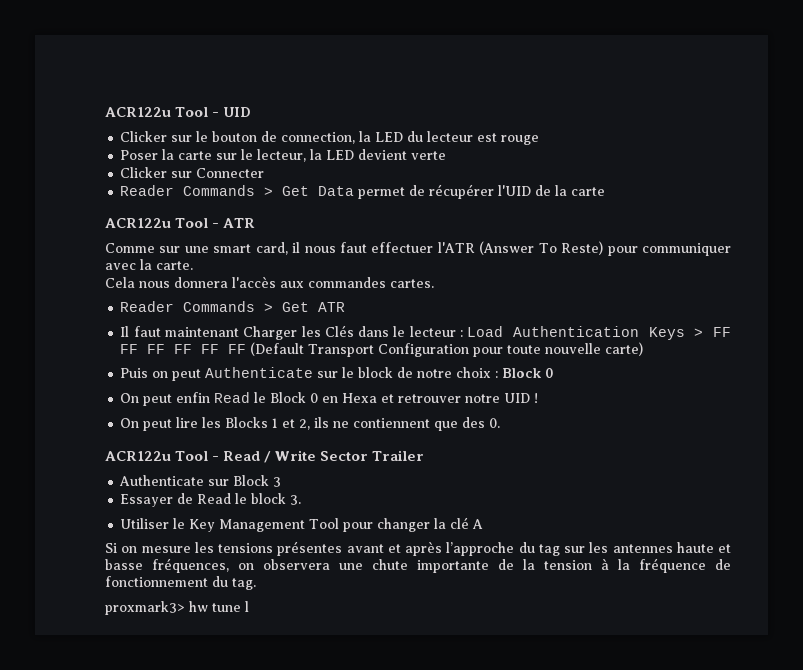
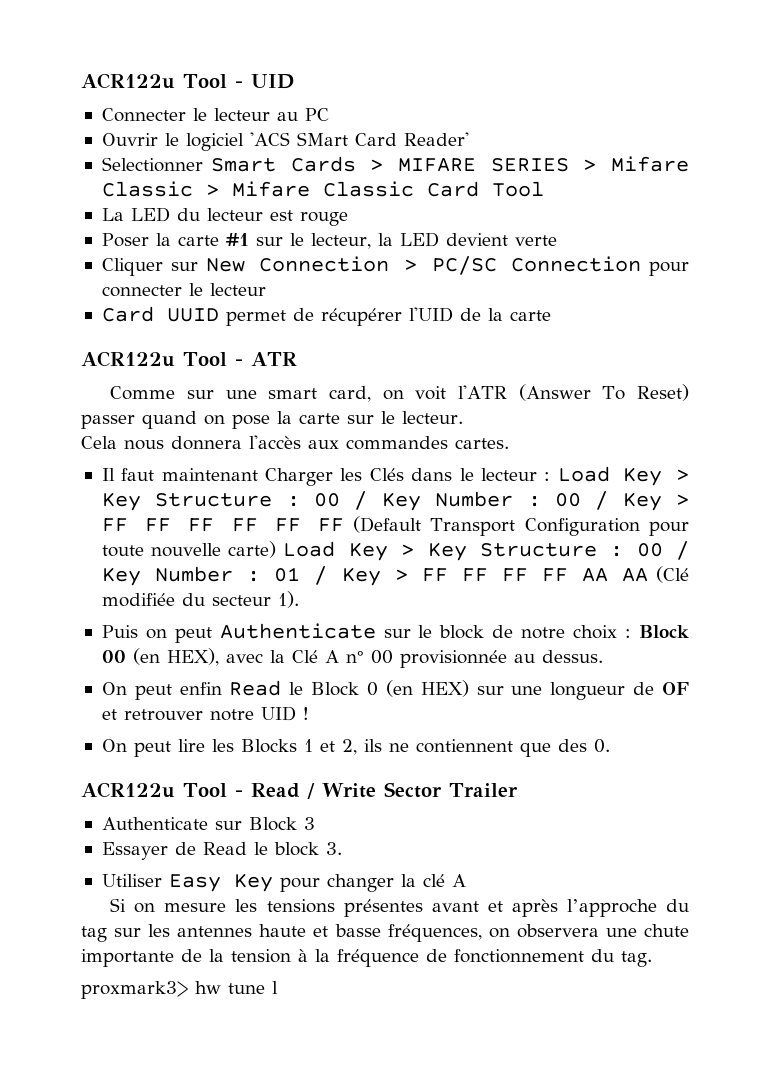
[120,131,372,144] Clicker sur le bouton de connection, la -> [101,108,329,122] [101,132,469,151] [101,156,689,172] [101,181,544,197] [101,208,124,221] Connecter le lecteur au PC // Ouvrir le logiciel 'ACS SMart Card Reader' // Selectionner Smart Cards > MIFARE SERIES > Mifare Classic > Mifare Classic Card Tool // La
(213, 155) none -> [225,233,249,246] #1
[120,167,265,178] [120,185,355,196] Clicker sur Connecter // Reader Commands > Get Data -> [101,256,689,276] [101,283,266,297] [101,306,219,322] Cliquer sur New Connection > PC/SC Connection pour connecter le lecteur // Card UUID
[292,241,731,256] [105,259,193,270] il nous faut effectuer l'ATR (Answer To Reste) pour communiquer avec la carte. -> [382,384,689,401] [81,411,463,429] on voit l'ATR (Answer To Reset) passer quand on pose la carte sur le lecteur.
[120,301,346,312] // Reader Commands > Get ATR -> (509, 443) none
[513,326,685,340] Authentication Keys -> [623,467,689,486] [101,491,662,511] Key > Key Structure : 00 / Key Number : 00 / Key
(644, 349) none -> [283,541,689,561] [101,566,689,586] [101,591,299,608] Load Key > Key Structure : 00 / Key Number : 01 / Key > FF FF FF FF AA AA (Clé modifiée du secteur 1).
[545,368,554,378] 0 -> [101,648,603,668] 00 (en HEX), avec la Clé A n° 00 provisionnée au dessus.
[322,393,378,403] en Hexa -> [385,680,689,700] (en HEX) sur une longueur de OF
[173,518,340,532] le Key Management Tool -> [168,873,273,892] Easy Key

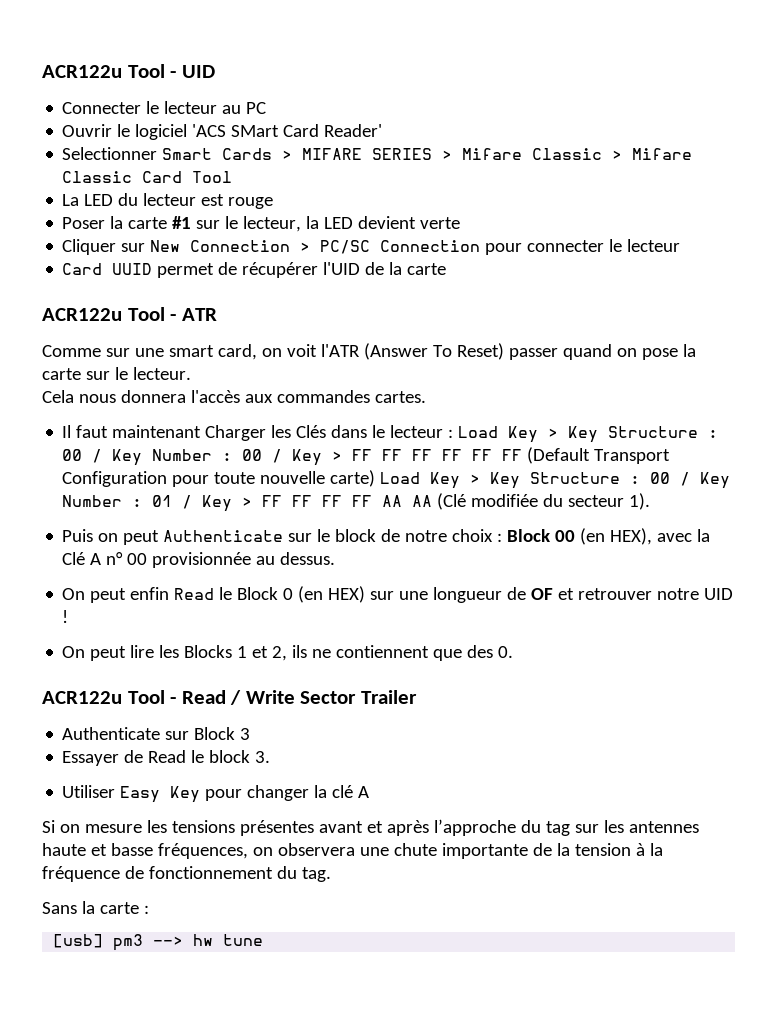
[81,981,188,999] proxmark3> -> [42,901,149,914] [53,934,184,951] Sans la carte : // [usb] pm3 -->
[272,981,278,994] l -> (264, 940) none

